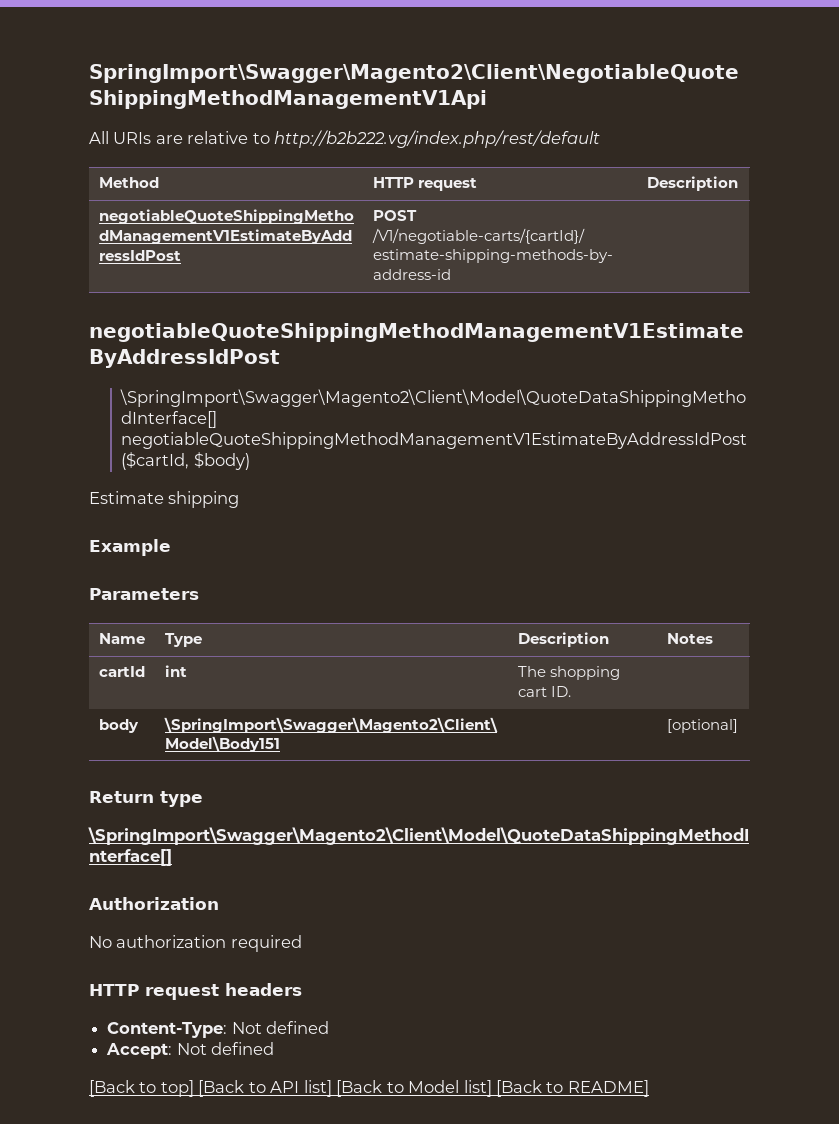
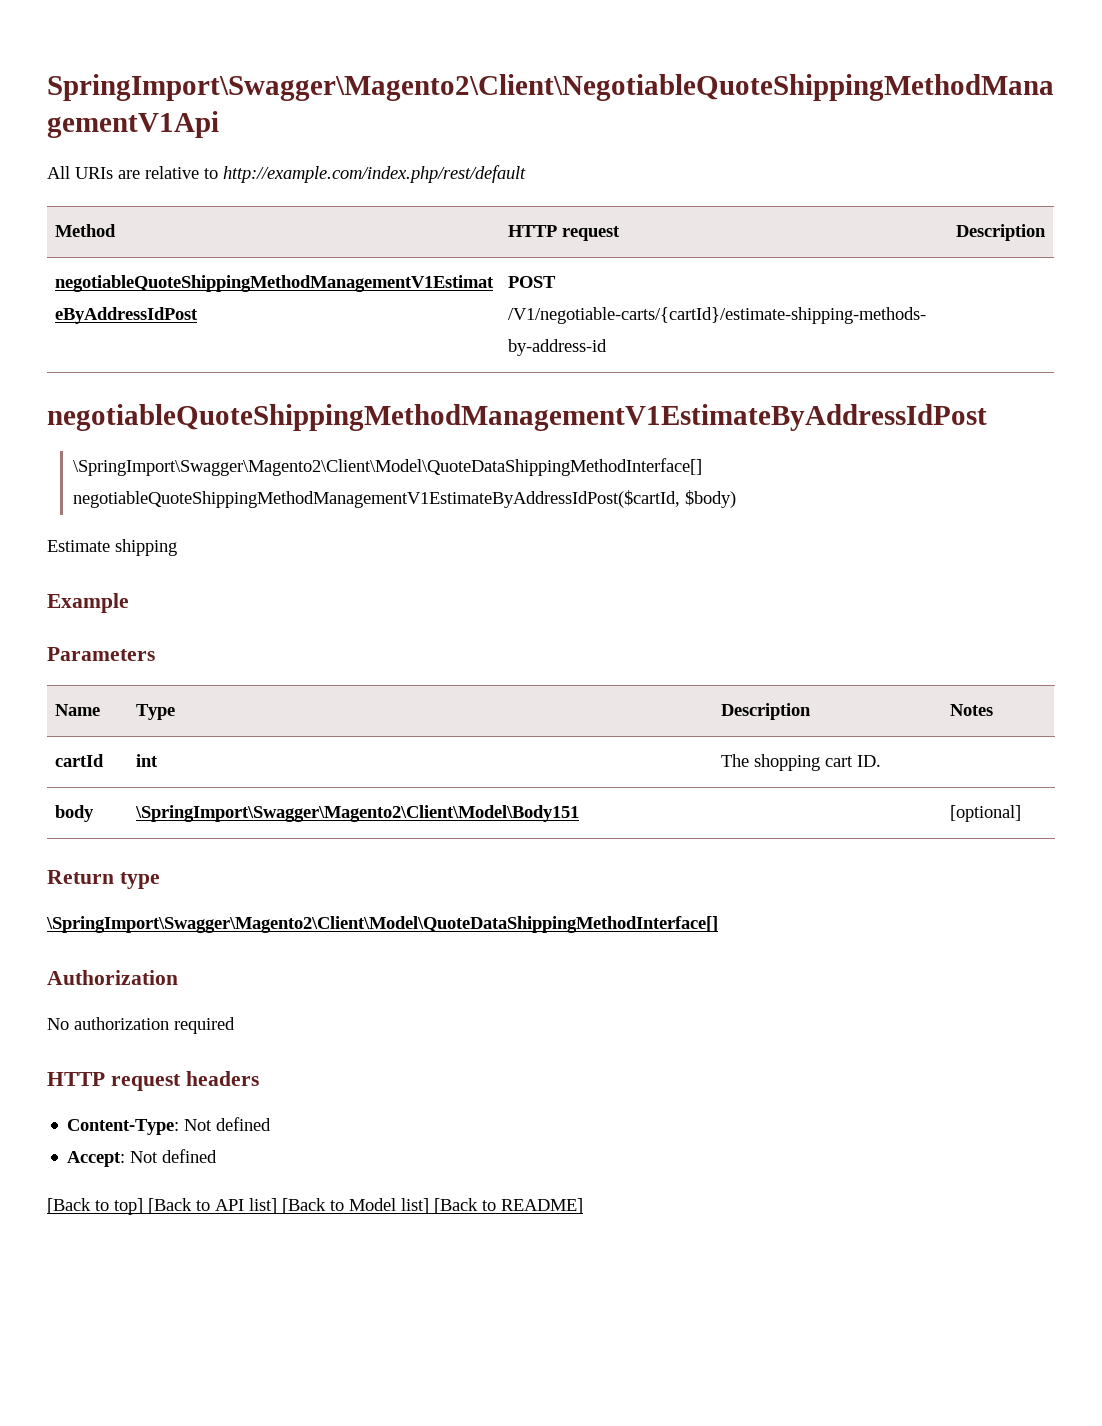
[274,130,601,148] http://b2b222.vg/index.php/rest/default -> [223,165,526,183] http://example.com/index.php/rest/default

